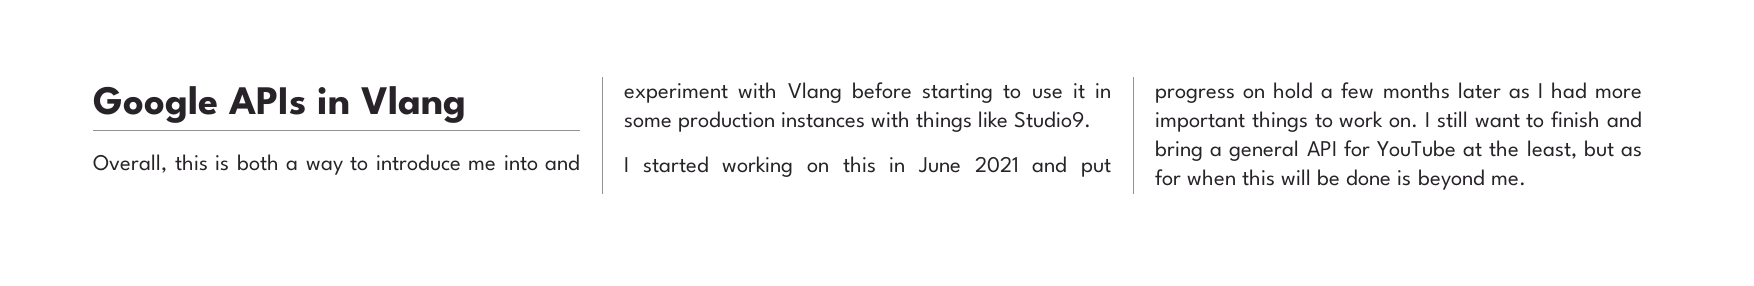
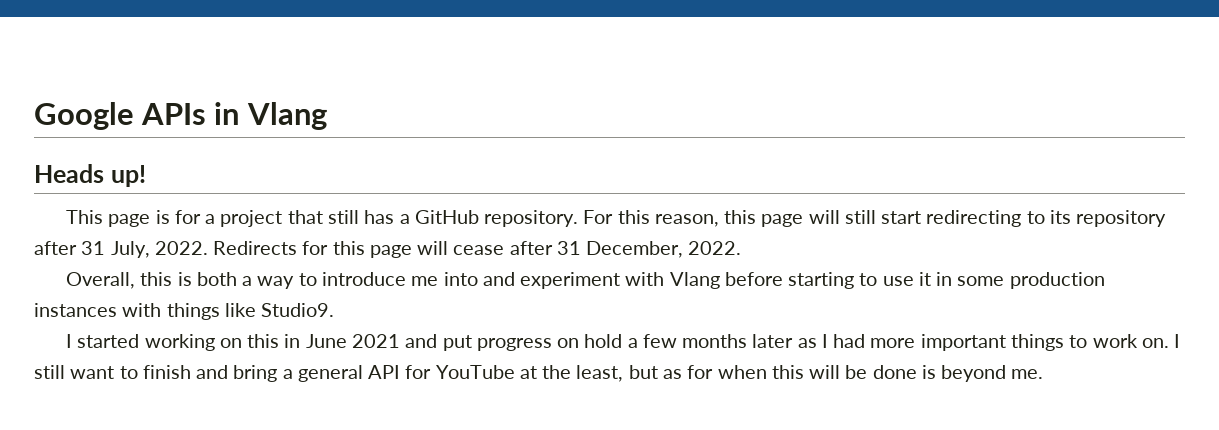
(466, 104) none -> [34,164,146,187] [66,210,1167,227] [34,241,742,258] // Heads up! // This page is for a project that still has a GitHub repository. For this reason, this page will still start redirecting to its repository after 31 July, 2022. Redirects for this page will cease after 31 December, 2022.

